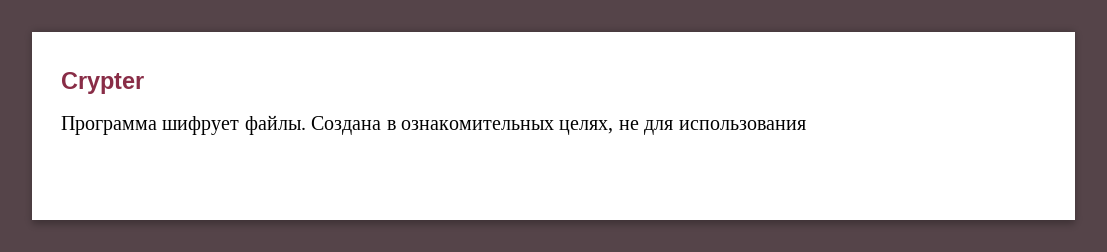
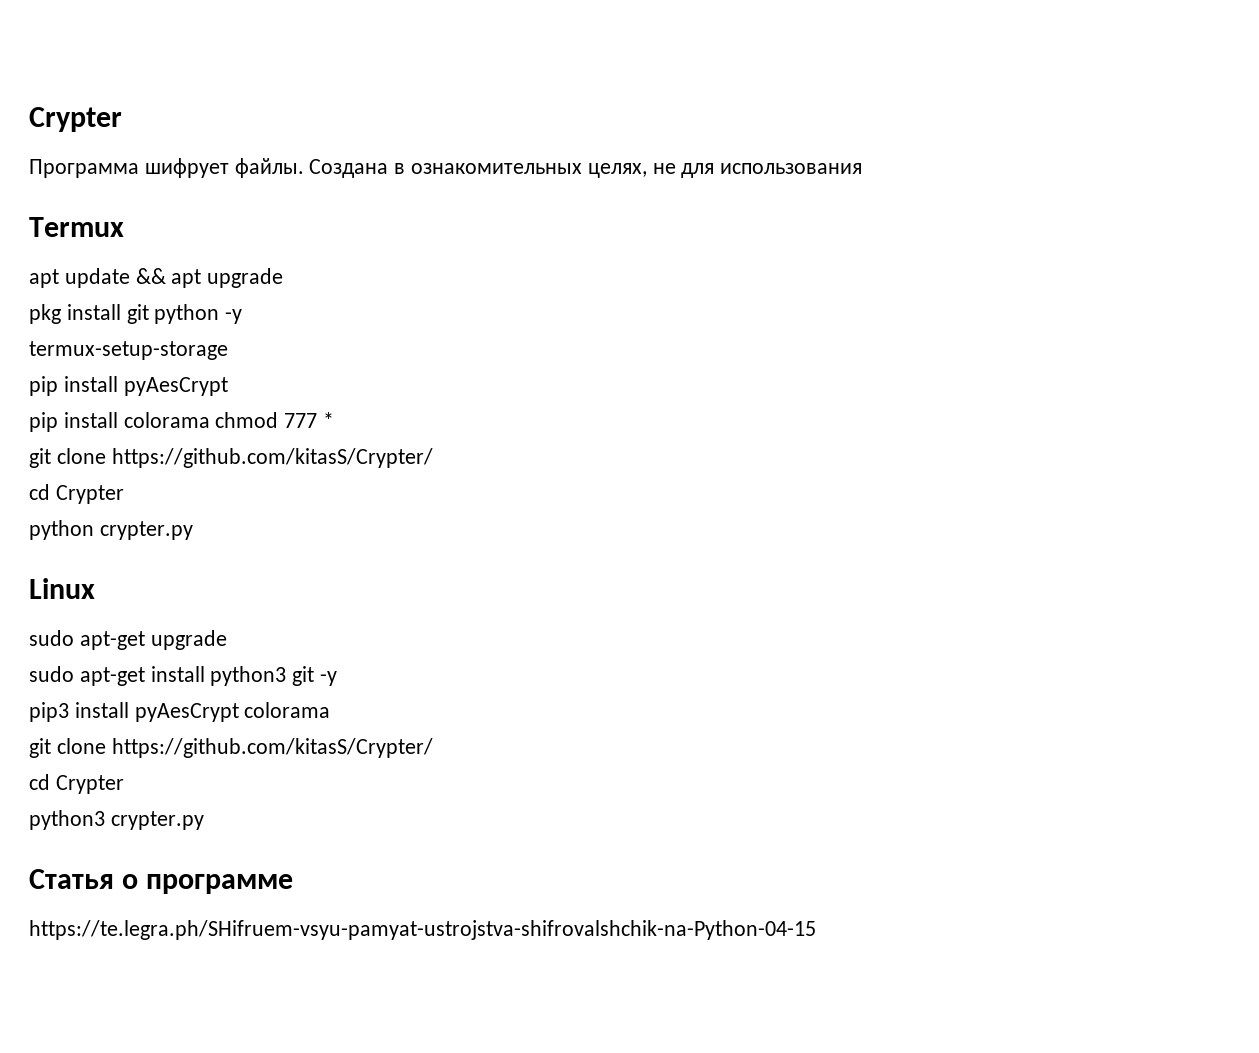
(806, 125) none -> [29,217,124,237] [29,268,284,288] [29,304,243,324] [29,341,228,360] [29,376,228,396] [29,412,335,432] [29,448,433,468] [29,484,124,504] [29,520,193,540] [29,578,95,599] [29,630,227,650] [29,666,338,686] [29,702,331,722] [29,738,433,758] [29,774,124,794] [29,810,204,830] [29,869,294,894] [29,920,816,940] // Termux // apt update && apt upgrade // pkg install git python -y // termux-setup-storage // pip install pyAesCrypt // pip install colorama chmod 777 * // git clone https://github.com/kitasS/Crypter/ // cd Crypter // python crypter.py // Linux // sudo apt-get upgrade // sudo apt-get install python3 git -y // pip3 install pyAesCrypt colorama // git clone https://github.com/kitasS/Crypter/ // cd Crypter // python3 crypter.py // Статья о программе // https://te.legra.ph/SHifruem-vsyu-pamyat-ustrojstva-shifrovalshchik-na-Python-04-15

